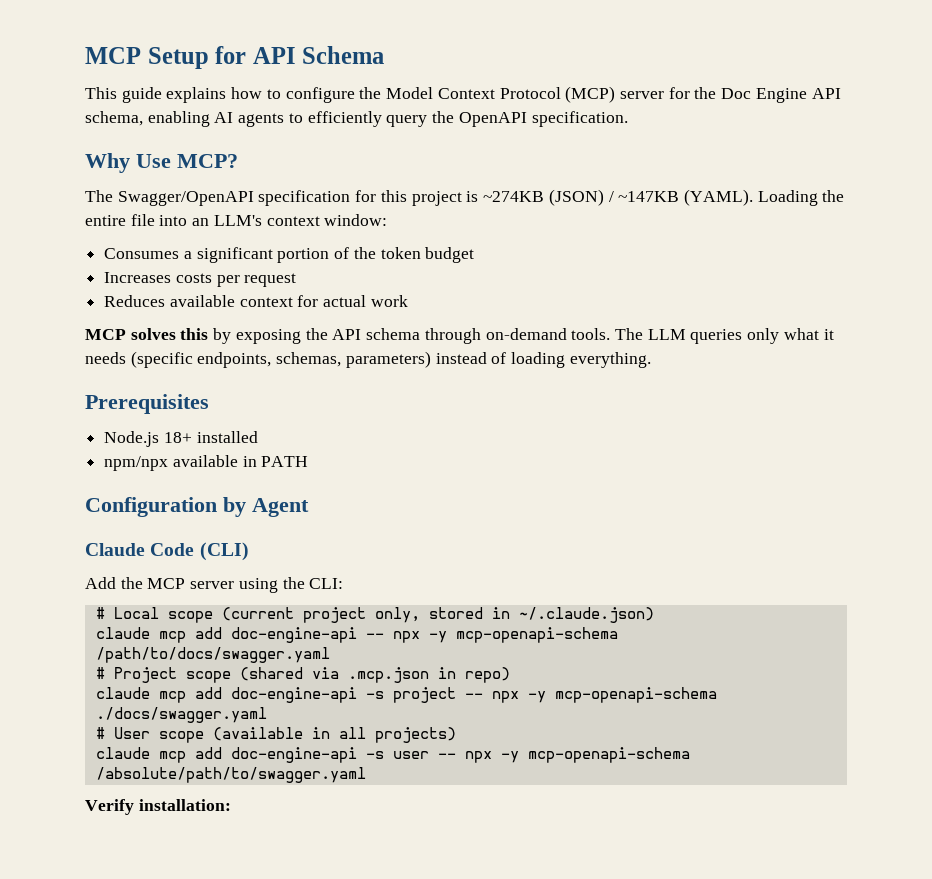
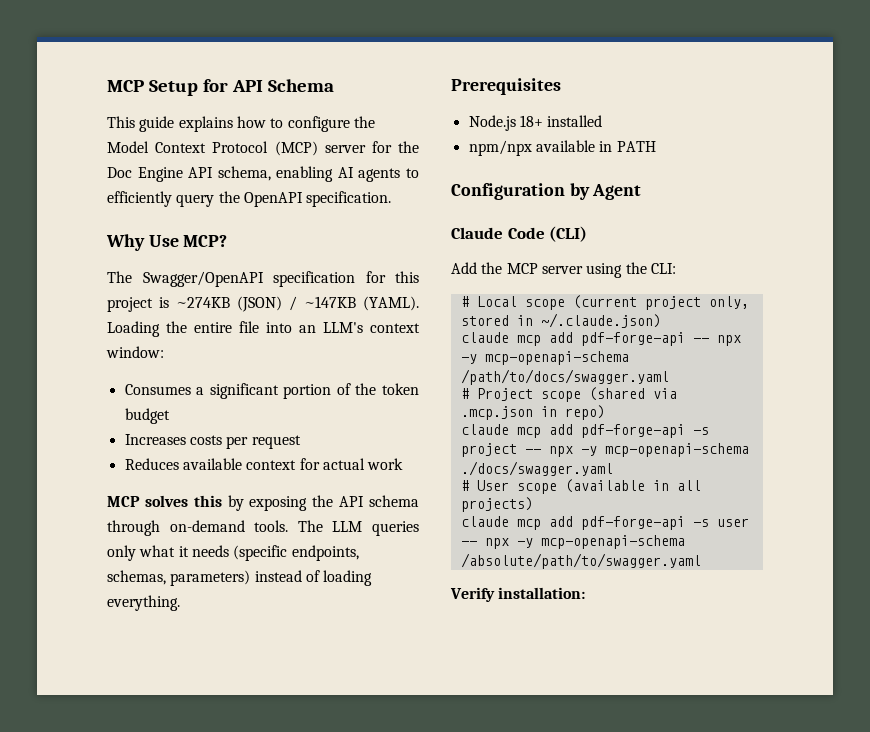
[230,627,357,643] doc-engine-api -> [580,332,685,346] pdf-forge-api
[230,687,357,703] doc-engine-api -> [580,424,685,438] pdf-forge-api
[230,747,357,763] doc-engine-api -> [580,516,685,530] pdf-forge-api

